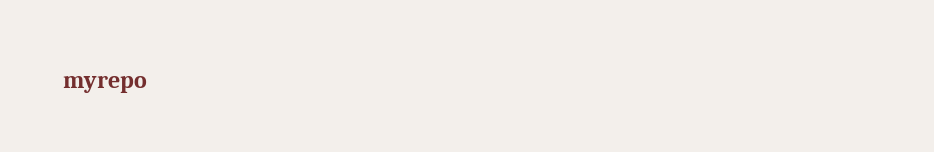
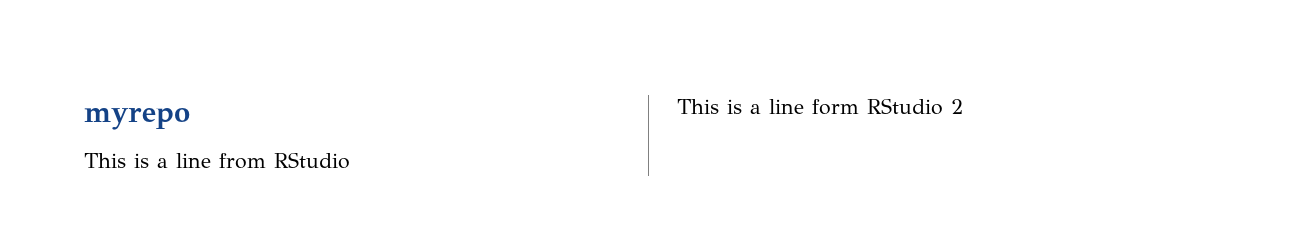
(147, 84) none -> [84,152,350,169] [677,98,963,115] // This is a line from RStudio // This is a line form RStudio 2

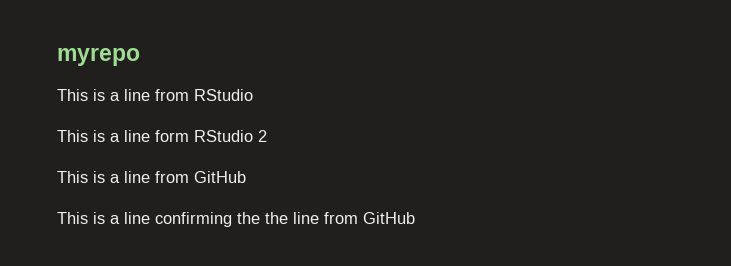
(963, 106) none -> [57,171,246,183] [57,212,415,227] // This is a line from GitHub // This is a line confirming the the line from GitHub

